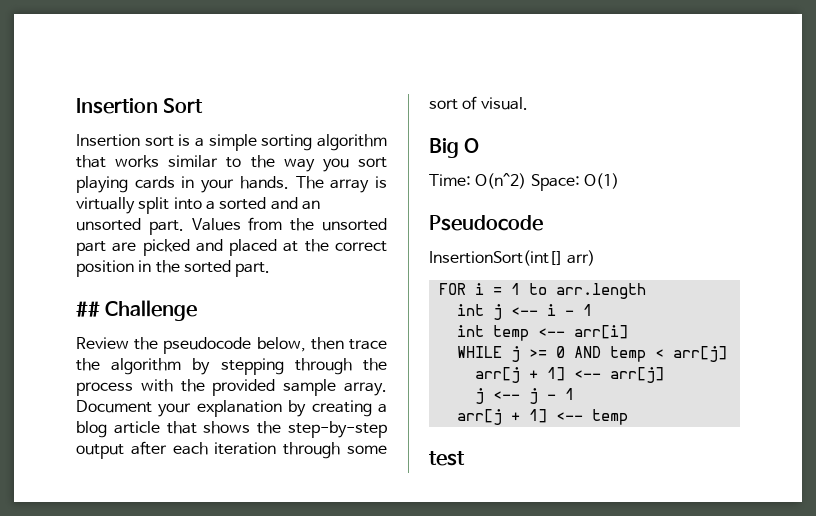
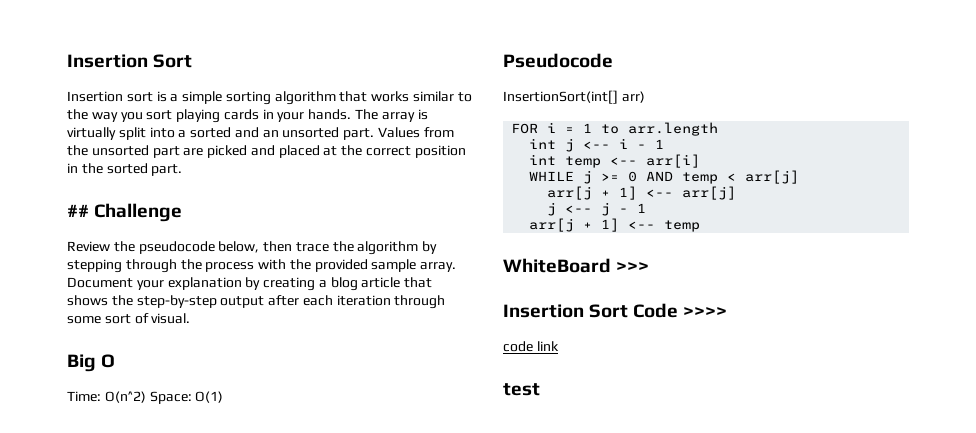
(628, 417) none -> [503,258,650,273] [503,303,728,318] [503,341,559,352] // WhiteBoard >>> // Insertion Sort Code >>>> // code link

